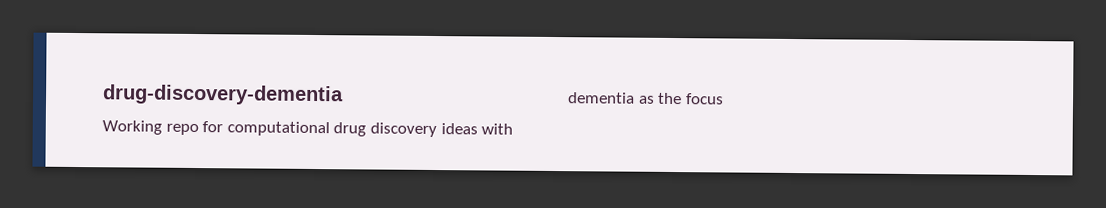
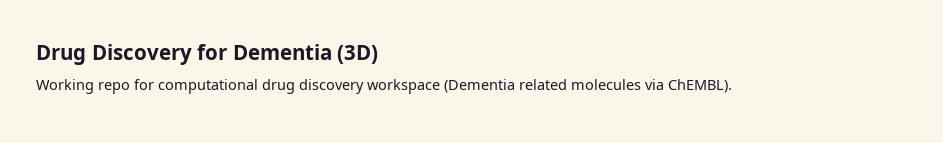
[102,84,344,106] drug-discovery-dementia -> [36,44,379,65] Drug Discovery for Dementia (3D)
[440,123,514,135] [568,92,724,105] ideas with dementia as the focus -> [367,79,732,94] workspace (Dementia related molecules via ChEMBL).

